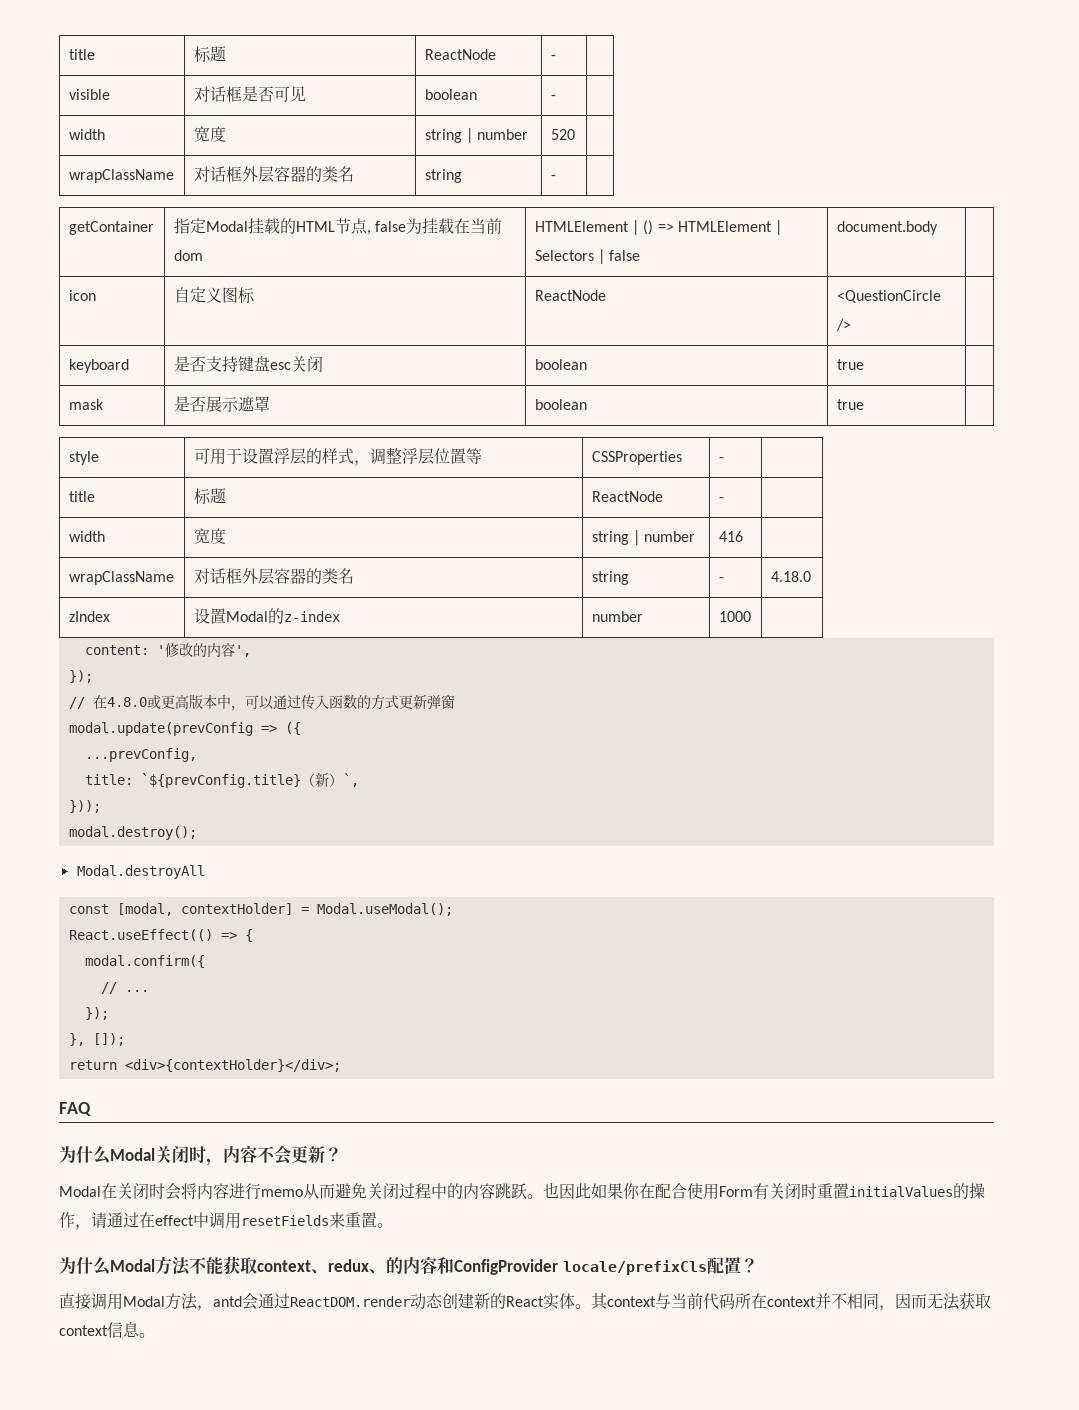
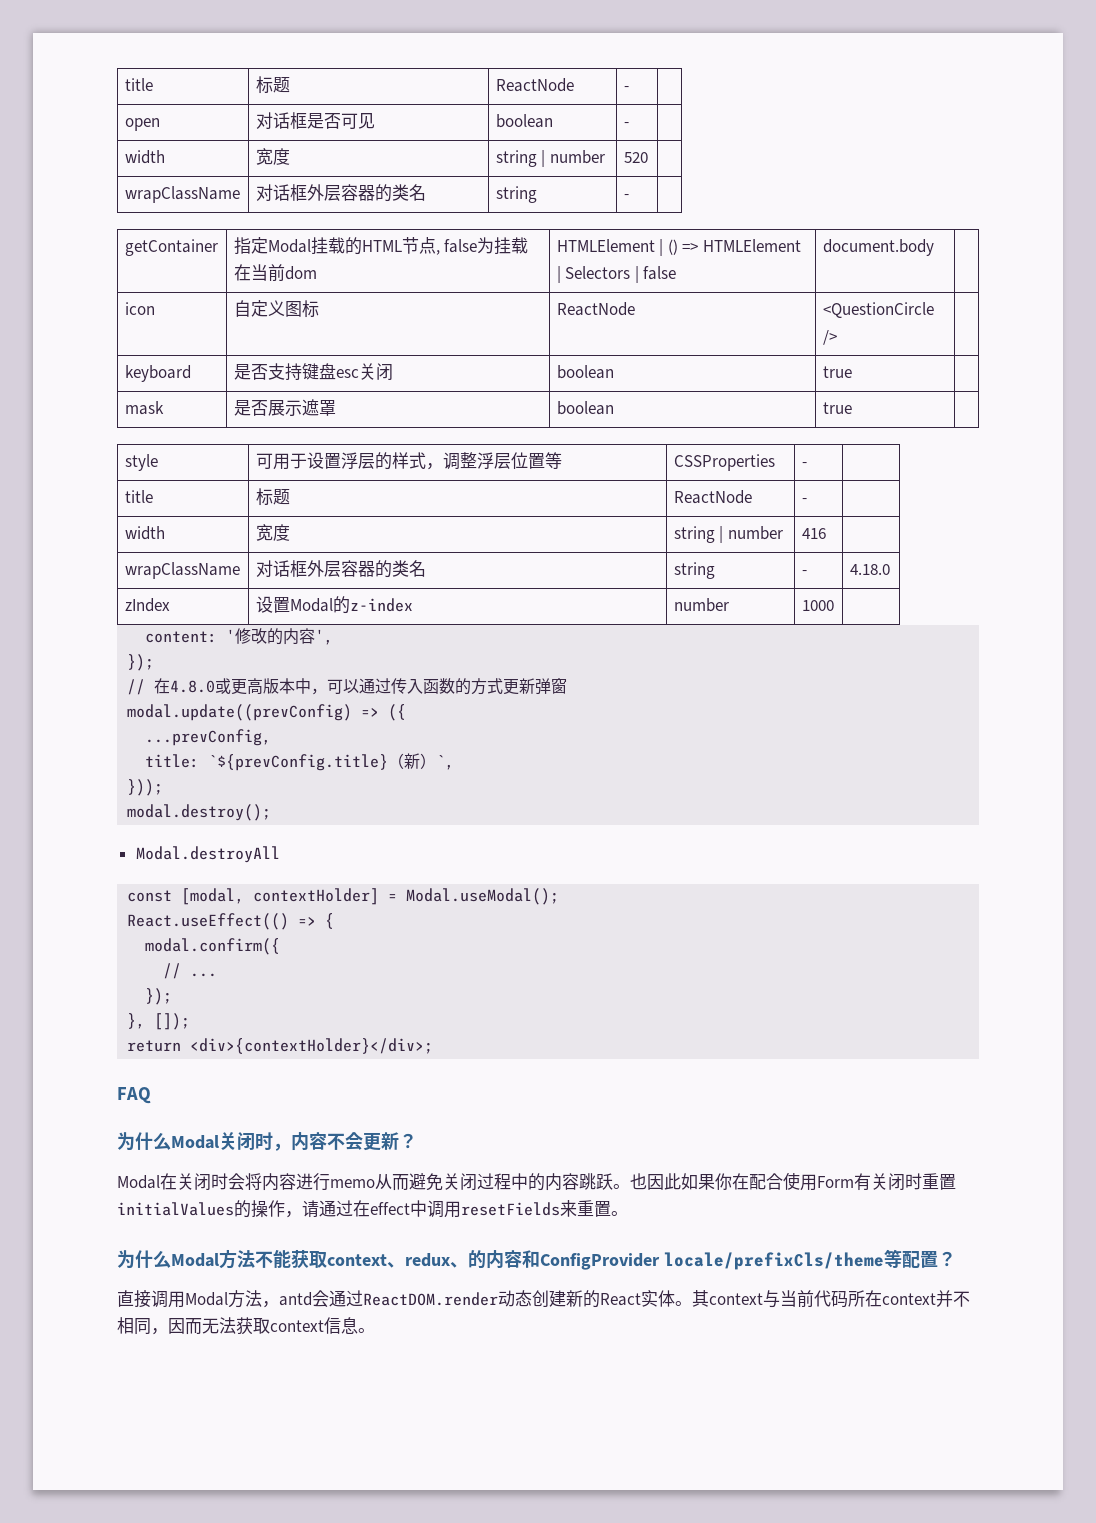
[68,49,95,60] [193,46,226,63] [424,49,496,60] [550,55,556,60] [68,89,110,100] title | 标题 | ReactNode | - | // visible -> [124,78,153,91] [255,76,290,94] [495,78,574,92] [623,86,629,91] [124,118,160,131] title | 标题 | ReactNode | - | // open
[68,722,253,736] modal.update(prevConfig -> [127,704,353,721] modal.update((prevConfig)
[562,1260,707,1275] locale/prefixCls -> [663,1249,902,1270] locale/prefixCls/theme等

